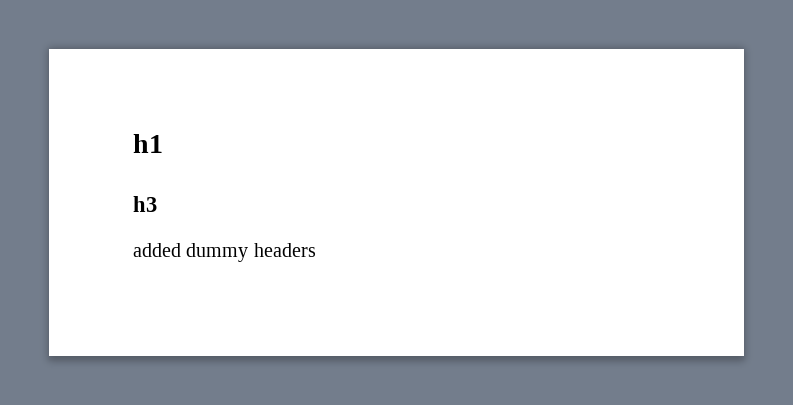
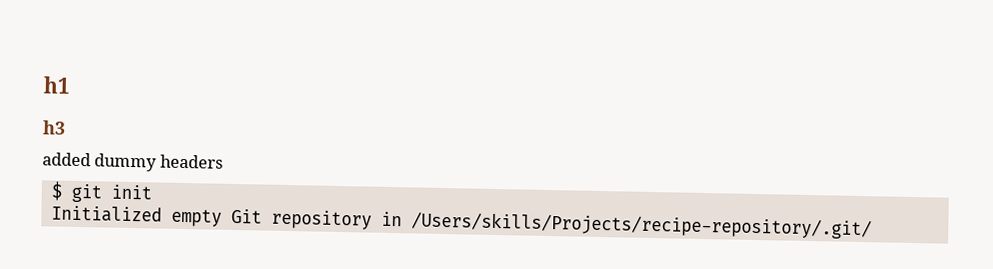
(316, 250) none -> [50,181,152,203] [50,205,872,240] // $ git init // Initialized empty Git repository in /Users/skills/Projects/recipe-repository/.git/

